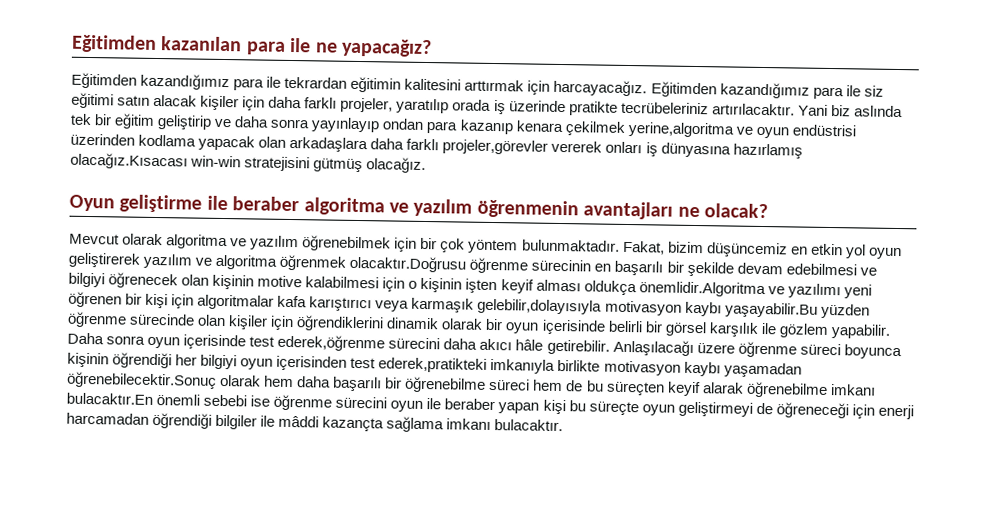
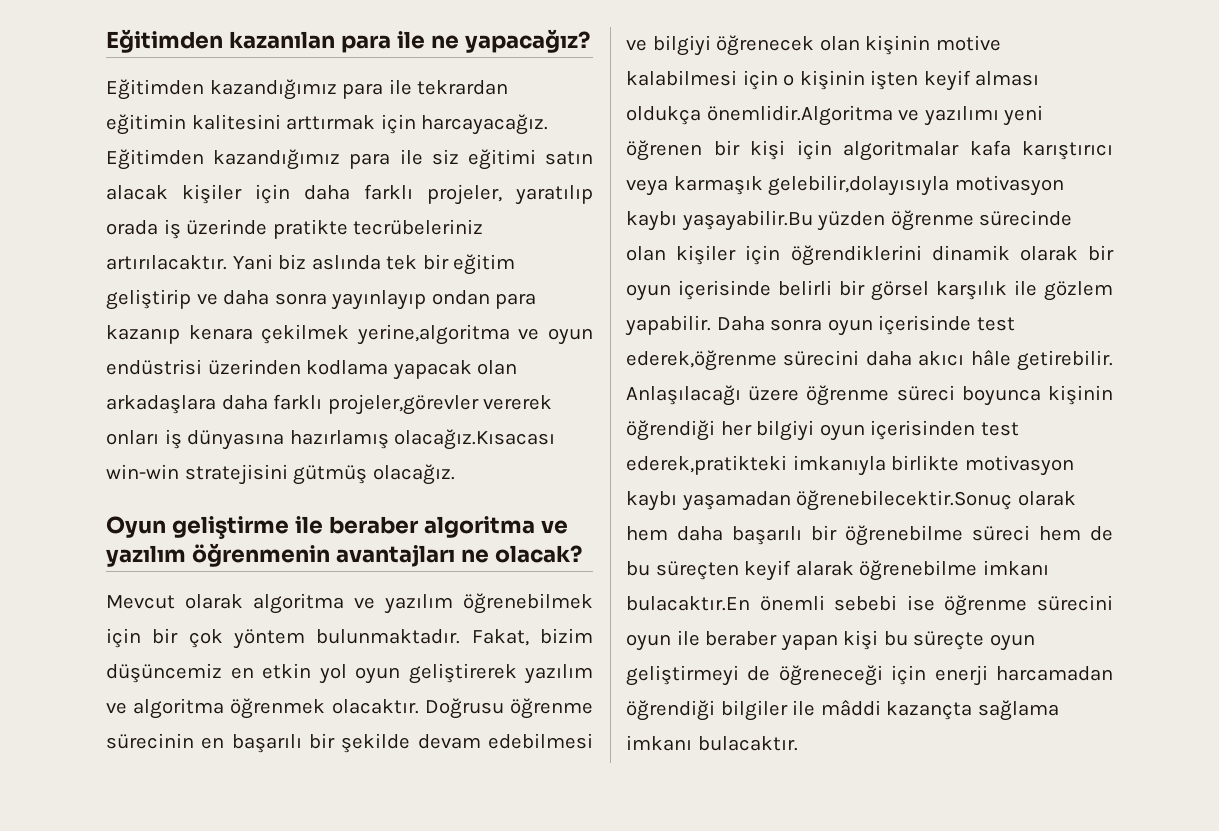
[349,255,467,273] olacaktır.Doğrusu -> [331,698,504,719] olacaktır. Doğrusu

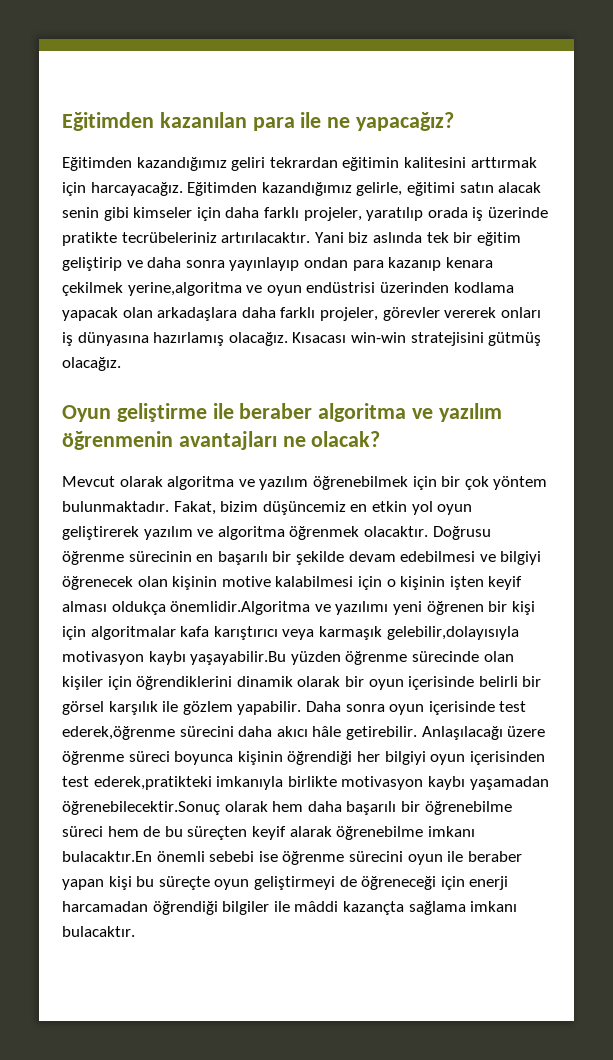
[342,79,412,99] para ile -> [231,157,266,171] geliri
[349,149,594,170] [106,184,242,204] para ile siz eğitimi satın alacak kişiler -> [356,182,542,196] [62,207,193,221] gelirle, eğitimi satın alacak senin gibi kimseler
[327,394,479,415] projeler,görevler -> [319,307,440,321] projeler, görevler
[394,429,556,450] olacağız.Kısacası -> [228,332,347,346] olacağız. Kısacası

